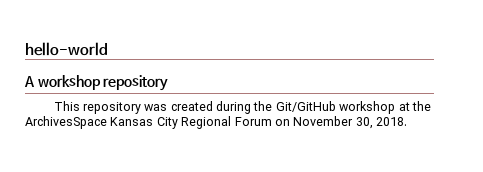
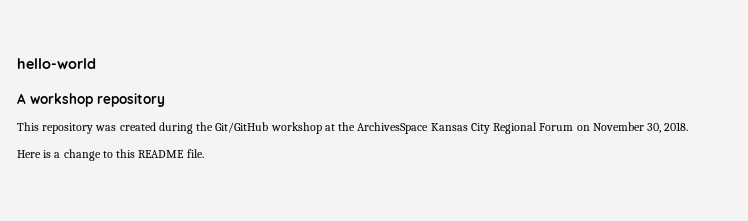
(407, 121) none -> [17,149,204,161] // Here is a change to this README file.

